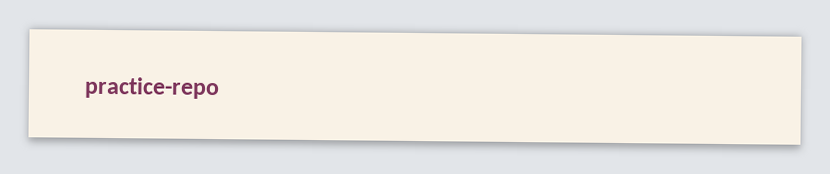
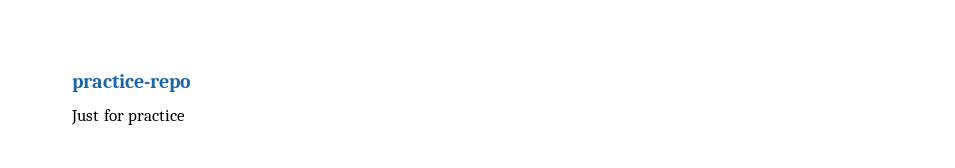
(220, 88) none -> [71,109,186,125] // Just for practice

